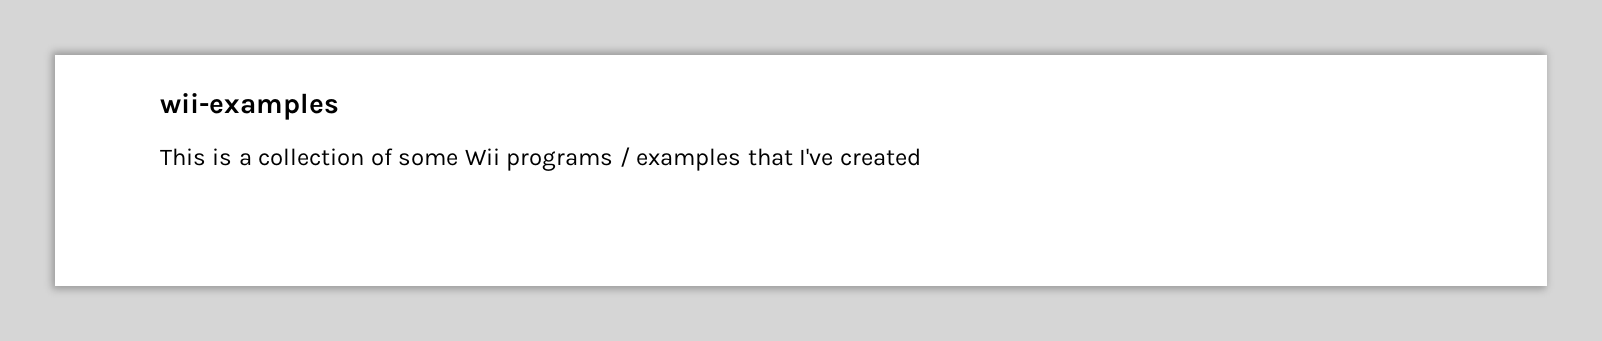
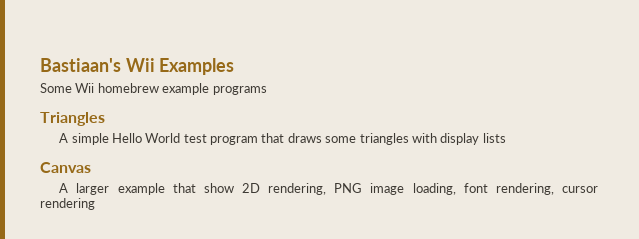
[160,93,339,120] [160,147,921,171] wii-examples // This is a collection of some Wii programs / examples that I've created -> [40,58,235,75] [40,83,267,95] [40,112,105,126] [59,133,506,145] [40,162,91,173] [59,183,599,195] [40,198,95,210] Bastiaan's Wii Examples // Some Wii homebrew example programs // Triangles // A simple Hello World test program that draws some triangles with display lists // Canvas // A larger example that show 2D rendering, PNG image loading, font rendering, cursor rendering

